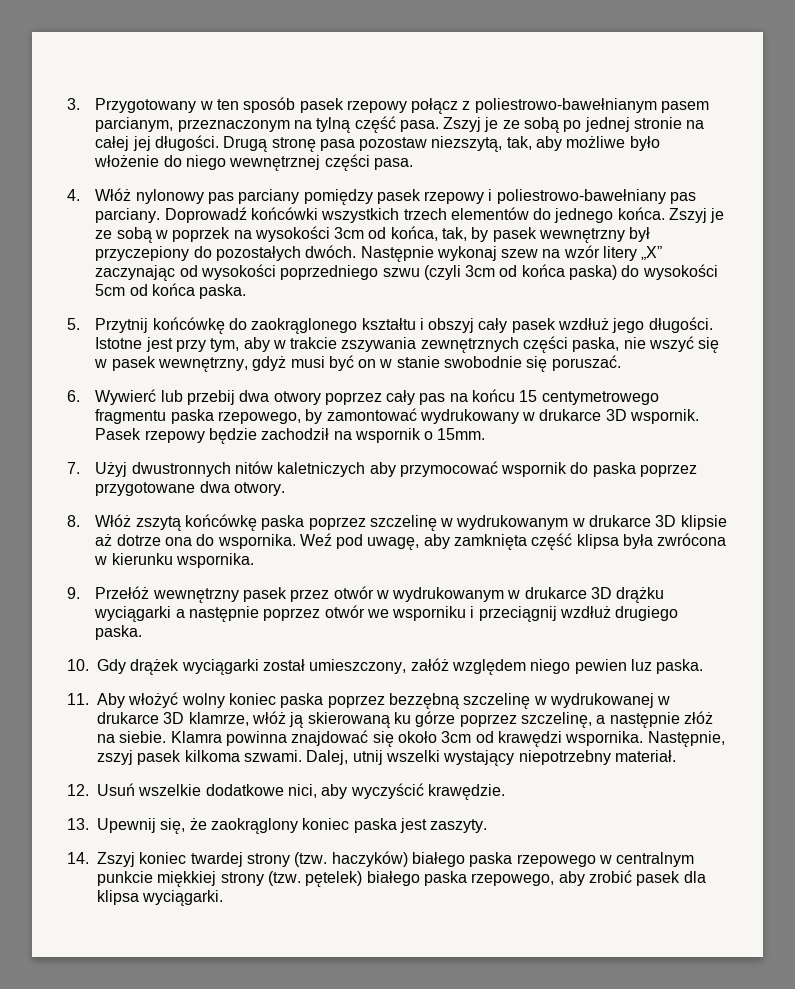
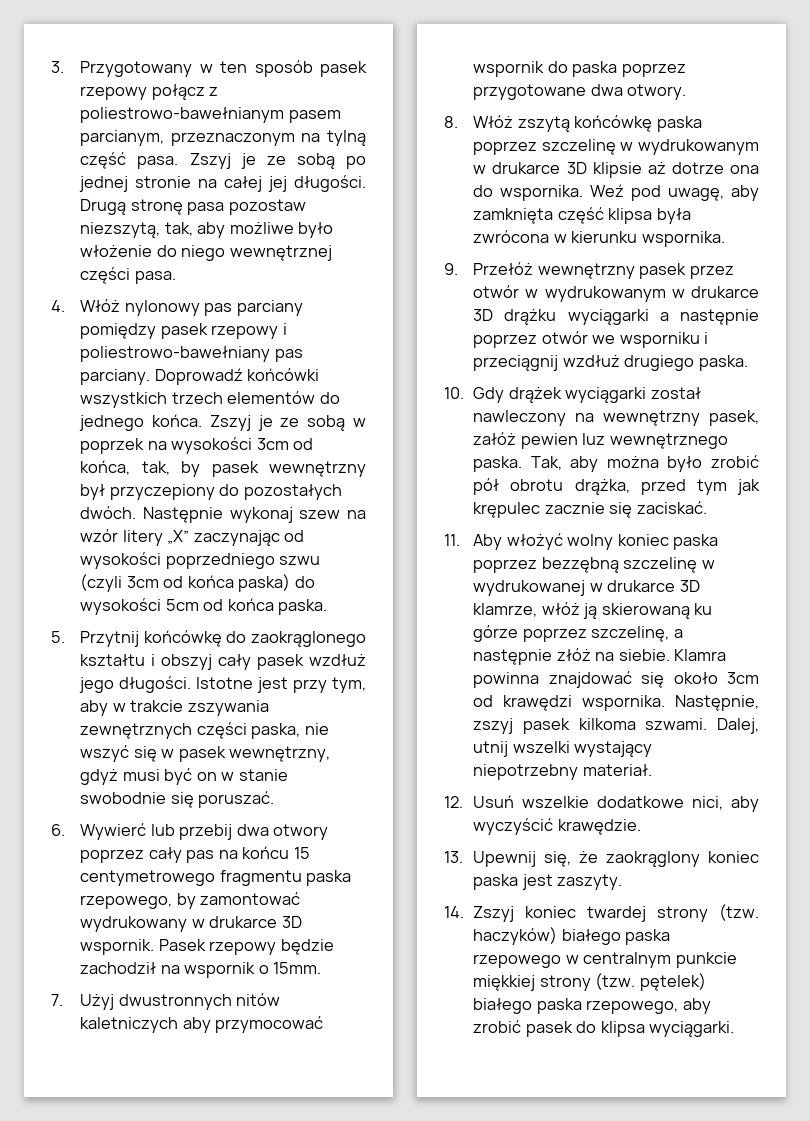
[309,658,571,675] umieszczony, załóż względem niego -> [473,410,759,426] [473,432,517,445] nawleczony na wewnętrzny pasek, załóż
[656,659,704,674] paska. -> [609,433,728,449] [473,455,759,472] [473,478,760,495] [473,501,707,518] wewnętrznego paska. Tak, aby można było zrobić pół obrotu drążka, przed tym jak krępulec zacznie się zaciskać.
[683,871,706,883] dla -> [576,1021,597,1033] do

